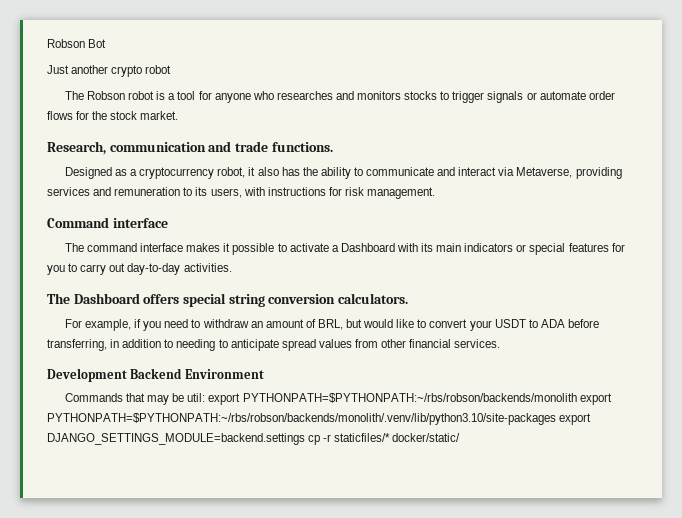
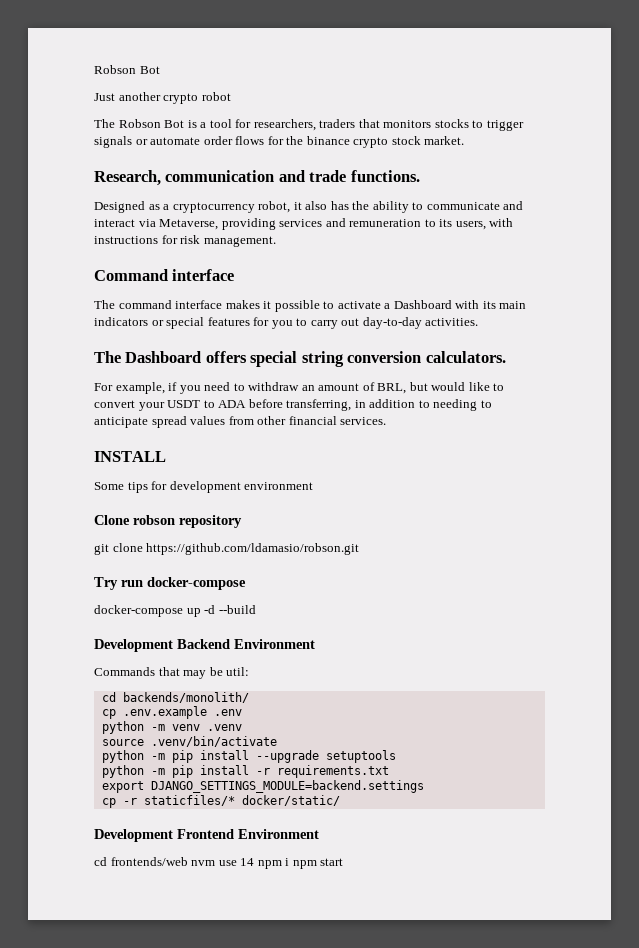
[128,91,155,100] robot -> [164,120,185,128] Bot
[214,91,354,103] anyone who researches and -> [253,119,380,131] researchers, traders that
(108, 115) none -> [306,136,389,148] binance crypto
(501, 343) none -> [94,451,166,462] [94,481,314,493] [94,515,242,528] [94,543,360,555] [94,577,246,590] [94,605,256,617] // INSTALL // Some tips for development environment // Clone robson repository // git clone https://github.com/ldamasio/robson.git // Try run docker-compose // docker-compose up -d --build
[208,393,612,405] [47,413,556,425] export PYTHONPATH=$PYTHONPATH:~/rbs/robson/backends/monolith export PYTHONPATH=$PYTHONPATH:~/rbs/robson/backends/monolith/.venv/lib/python3.10/site-packages -> [101,692,249,703] [101,706,242,719] [101,721,242,734] [101,736,277,747] [101,750,396,763] [101,765,389,778] // cd backends/monolith/ // cp .env.example .env // python -m venv .venv // source .venv/bin/activate // python -m pip install --upgrade setuptools // python -m pip install -r requirements.txt //
(305, 439) none -> (424, 786) //
(461, 437) none -> [94,829,319,842] [94,857,344,869] // Development Frontend Environment // cd frontends/web nvm use 14 npm i npm start

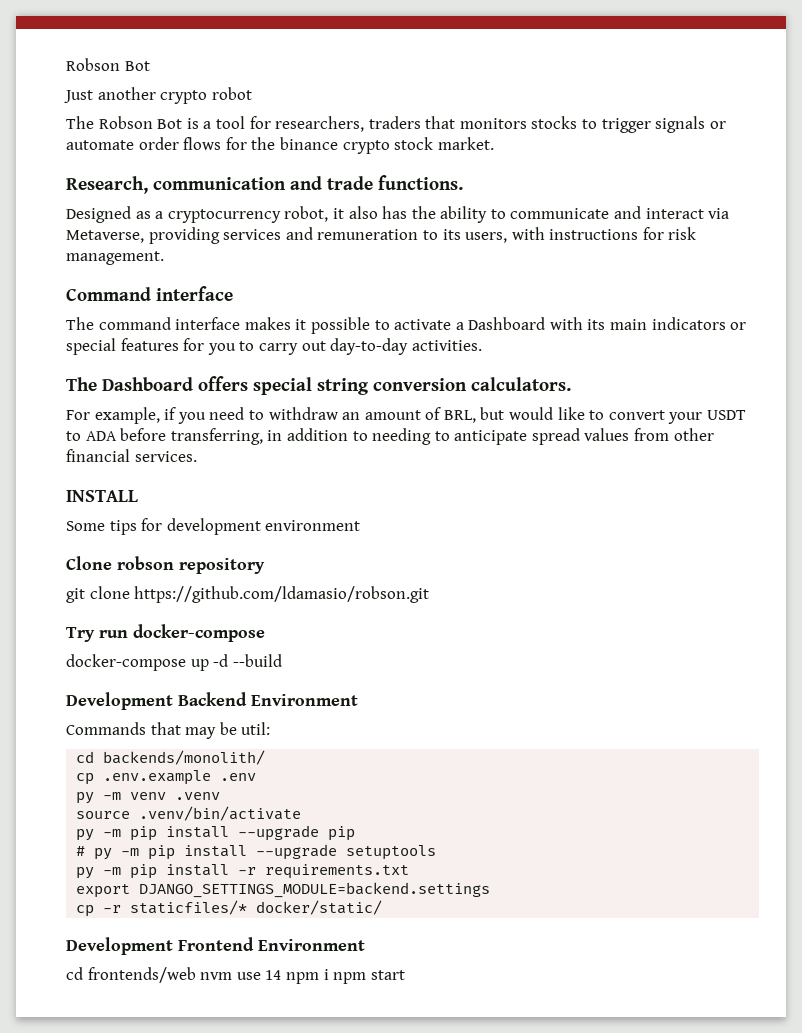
[101,721,144,734] python -> [76,792,95,804] py
[101,750,144,763] python -> [76,825,356,841] [76,846,113,860] py -m pip install --upgrade pip // # py
[101,765,144,778] python -> [76,867,95,879] py

